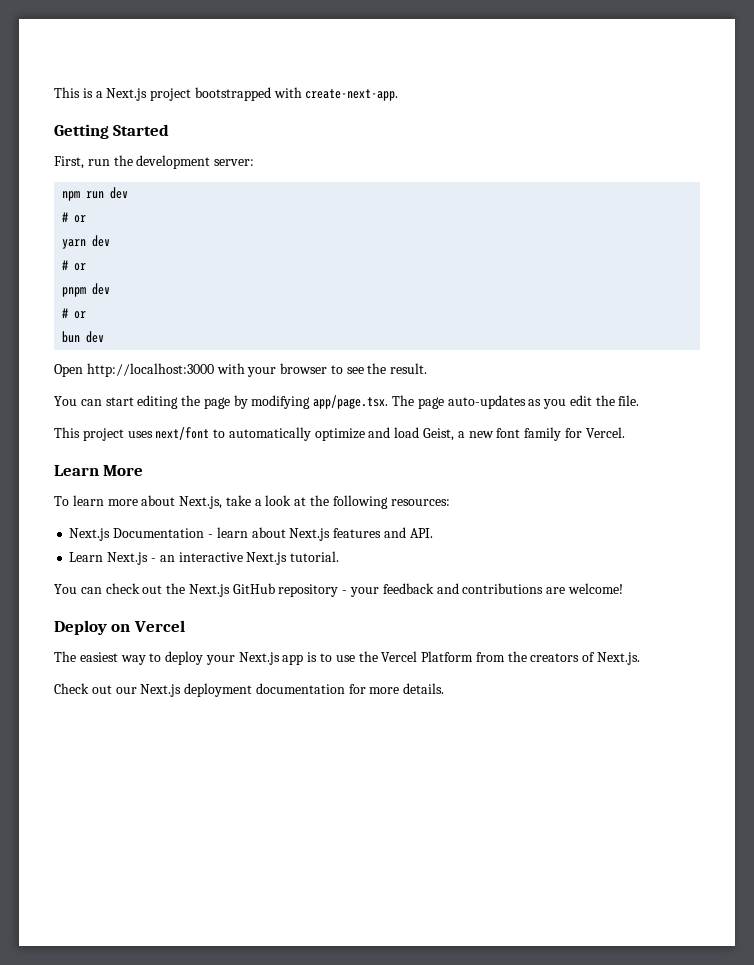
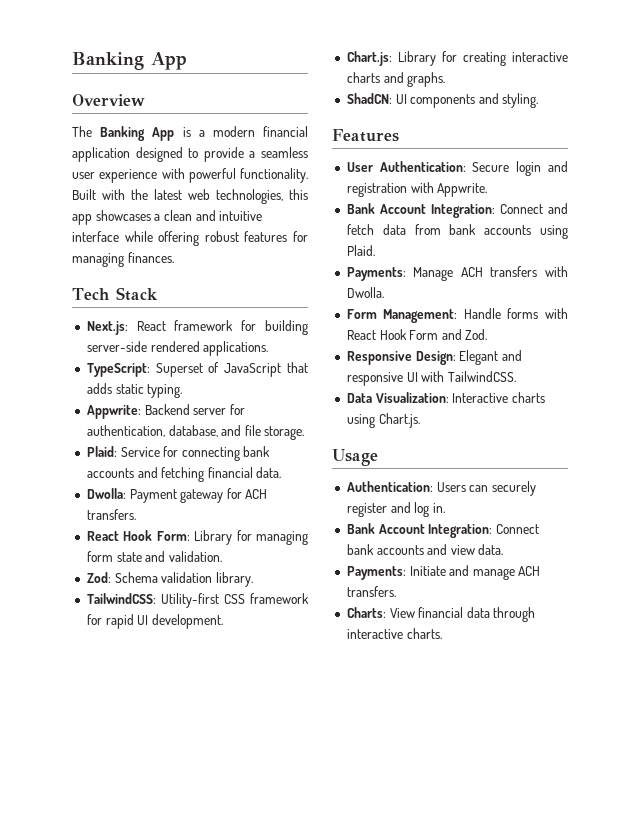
[54,87,399,101] [54,124,170,139] [54,155,255,169] [62,187,129,201] [62,212,87,223] [62,235,111,249] [62,260,87,271] [62,283,111,297] [62,308,87,319] [62,331,105,343] [54,363,428,377] [54,395,640,409] [54,427,625,441] [54,465,144,476] [54,495,450,509] [69,527,433,541] [69,551,340,565] [54,583,623,597] [54,620,185,635] [54,651,641,665] [54,683,445,697] This is a Next.js project bootstrapped with create-next-app. // Getting Started // First, run the development server: // npm run dev // # or // yarn dev // # or // pnpm dev // # or // bun dev // Open http://localhost:3000 with your browser to see the result. // You can start editing the page by modifying app/page.tsx. The page auto-updates as you edit the file. // This project uses next/font to automatically optimize and load Geist, a new font family for Vercel. // Learn More // To learn more about Next.js, take a look at the following resources: // Next.js Documentation - learn about Next.js features and API. // Learn Next.js - an interactive Next.js tutorial. // You can check out the Next.js GitHub repository - your feedback and contributions are welcome! // Deploy on Vercel // The easiest way to deploy your Next.js app is to use the Vercel Platform from the creators of Next.js. // Check out our Next.js deployment documentation for more details. -> [72,52,187,70] [72,94,145,106] [72,126,308,141] [72,147,308,162] [72,168,308,183] [72,189,308,204] [72,210,263,225] [72,231,308,246] [72,252,174,267] [72,287,158,301] [86,320,308,335] [86,341,269,356] [86,362,308,377] [86,383,183,398] [86,404,245,419] [86,425,305,440] [86,446,271,461] [86,467,282,482] [86,488,268,503] [86,509,136,520] [86,530,308,545] [86,551,222,562] [86,572,253,587] [86,593,309,608] [86,614,223,629] [346,51,568,66] [346,72,446,87] [346,93,539,108] [332,129,399,142] [346,161,568,176] [346,182,488,197] [346,203,568,218] [346,224,568,239] [346,245,375,256] [346,266,568,281] [346,287,384,298] [346,308,568,323] [346,329,488,340] [346,350,522,365] [346,371,516,386] [346,392,545,403] [346,413,420,428] [332,449,378,466] [346,481,536,496] [346,502,445,517] [346,523,539,538] [346,544,504,555] [346,565,541,580] [346,586,396,597] [346,607,536,622] [346,628,442,639] Banking App // Overview // The Banking App is a modern financial application designed to provide a seamless user experience with powerful functionality. Built with the latest web technologies, this app showcases a clean and intuitive interface while offering robust features for managing finances. // Tech Stack // Next.js: React framework for building server-side rendered applications. // TypeScript: Superset of JavaScript that adds static typing. // Appwrite: Backend server for authentication, database, and file storage. // Plaid: Service for connecting bank accounts and fetching financial data. // Dwolla: Payment gateway for ACH transfers. // React Hook Form: Library for managing form state and validation. // Zod: Schema validation library. // TailwindCSS: Utility-first CSS framework for rapid UI development. // Chart.js: Library for creating interactive charts and graphs. // ShadCN: UI components and styling. // Features // User Authentication: Secure login and registration with Appwrite. // Bank Account Integration: Connect and fetch data from bank accounts using Plaid. // Payments: Manage ACH transfers with Dwolla. // Form Management: Handle forms with React Hook Form and Zod. // Responsive Design: Elegant and responsive UI with TailwindCSS. // Data Visualization: Interactive charts using Chart.js. // Usage // Authentication: Users can securely register and log in. // Bank Account Integration: Connect bank accounts and view data. // Payments: Initiate and manage ACH transfers. // Charts: View financial data through interactive charts.

